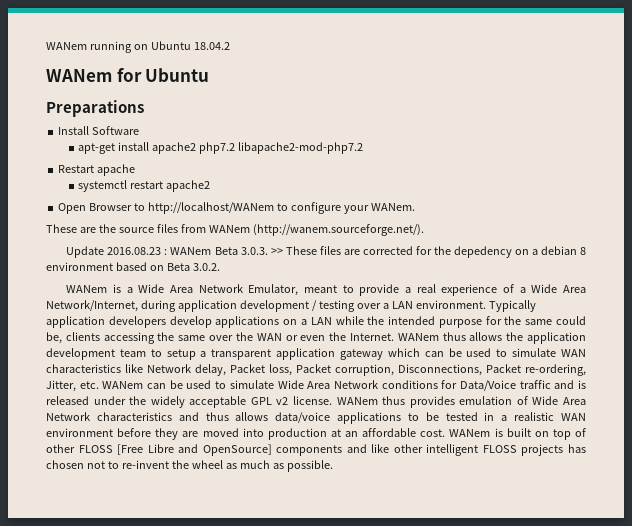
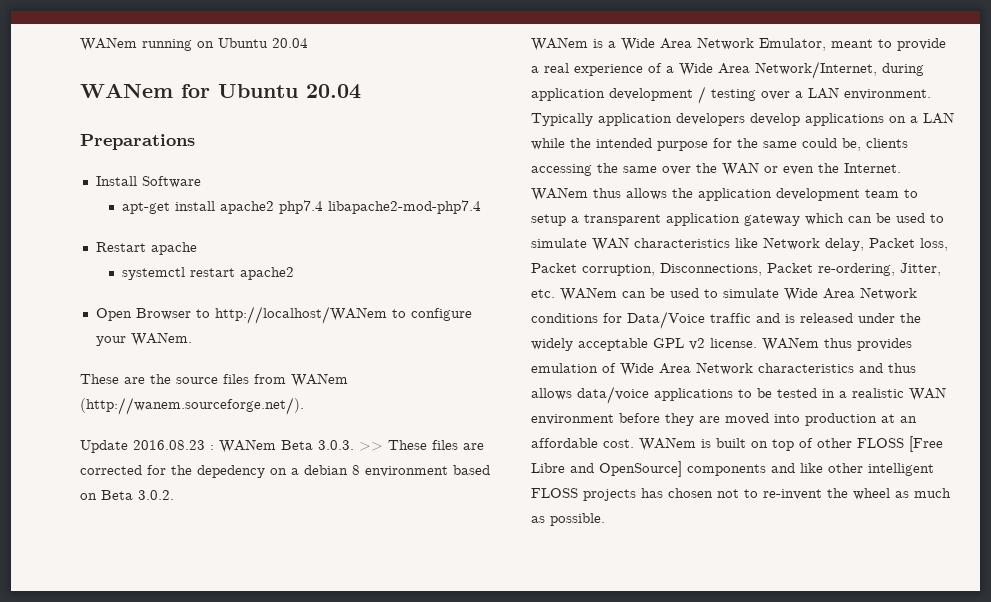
[193,42,230,50] 18.04.2 -> [272,38,308,48] 20.04
(210, 75) none -> [306,84,361,99] 20.04
[199,142,364,154] php7.2 libapache2-mod-php7.2 -> [279,200,482,214] php7.4 libapache2-mod-php7.4

